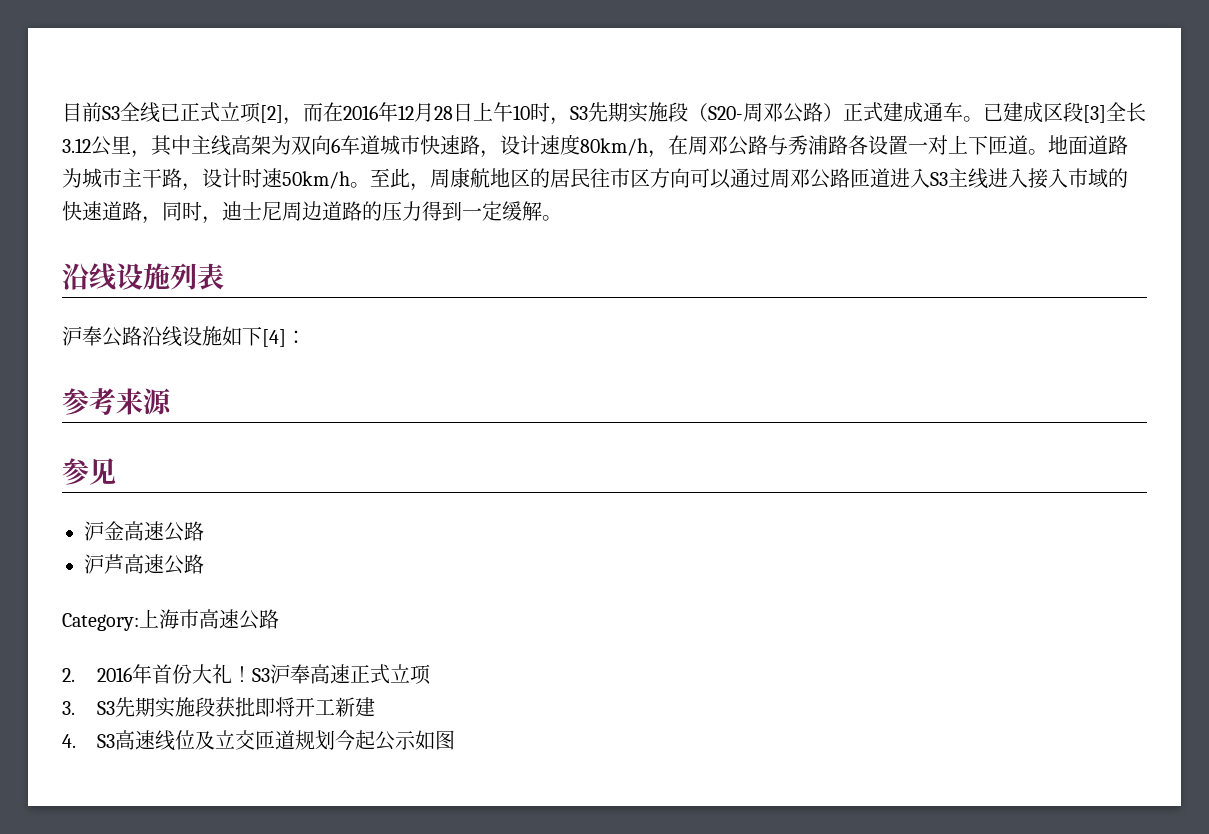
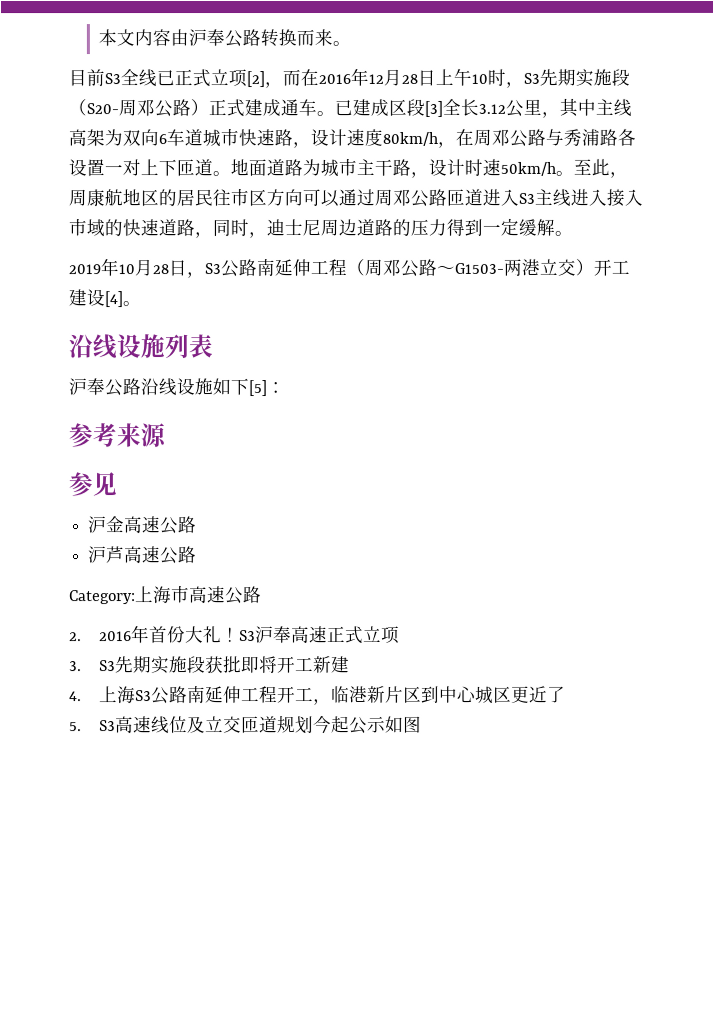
(62, 112) none -> [98,29,352,48] 本文内容由沪奉公路转换而来。 //
(562, 218) none -> [68,258,630,279] [68,289,141,308] // 2019年10月28日，S3公路南延伸工程（周邓公路～G1503-两港立交）开工建设[4]。
[262,329,286,347] [4] -> [248,380,267,397] [5]
(76, 741) none -> [99,685,567,706] [69,722,82,732] 上海S3公路南延伸工程开工，临港新片区到中心城区更近了 // 5.

